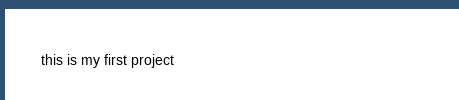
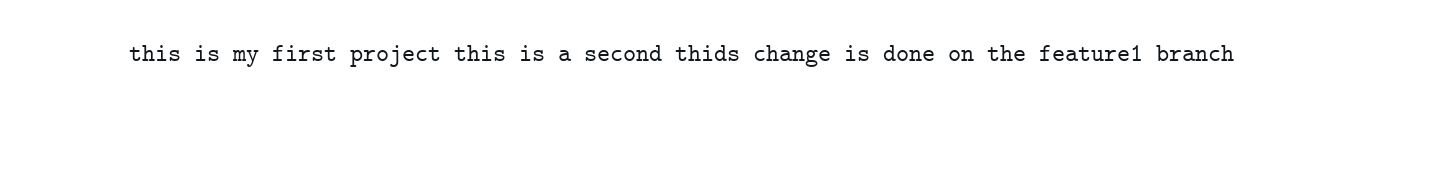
(174, 61) none -> [454,45,1234,67] this is a second thids change is done on the feature1 branch

